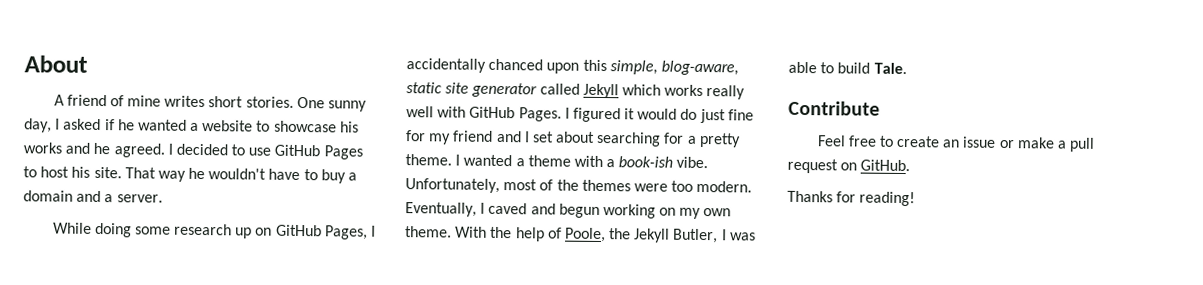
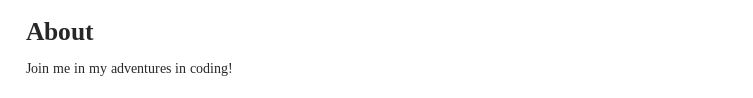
[53,94,368,112] [24,118,359,133] [23,142,363,160] [23,166,358,184] [23,190,163,203] [52,222,377,240] [406,58,739,76] [406,82,746,100] [406,106,754,124] [406,130,741,148] [405,154,709,169] [405,178,753,193] [405,202,732,219] [405,226,756,244] [788,61,907,75] [788,100,880,116] [816,135,1096,152] [787,158,911,174] [787,190,916,207] A friend of mine writes short stories. One sunny day, I asked if he wanted a website to showcase his works and he agreed. I decided to use GitHub Pages to host his site. That way he wouldn't have to buy a domain and a server. // While doing some research up on GitHub Pages, I accidentally chanced upon this simple, blog-aware, static site generator called Jekyll which works really well with GitHub Pages. I figured it would do just fine for my friend and I set about searching for a pretty theme. I wanted a theme with a book-ish vibe. Unfortunately, most of the themes were too modern. Eventually, I caved and begun working on my own theme. With the help of Poole, the Jekyll Butler, I was able to build Tale. // Contribute // Feel free to create an issue or make a pull request on GitHub. // Thanks for reading! -> [26,63,233,76] Join me in my adventures in coding!

